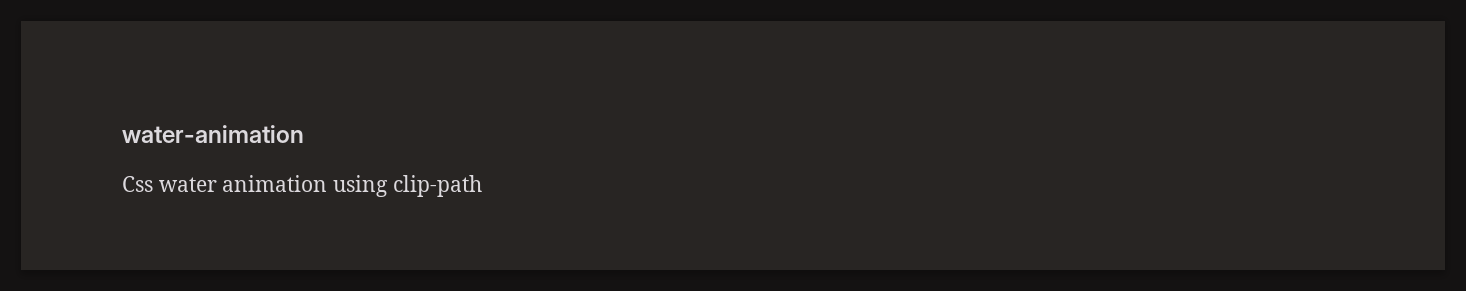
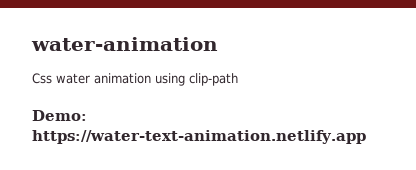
(482, 186) none -> [32,110,87,121] [32,130,366,144] // Demo: https://water-text-animation.netlify.app

